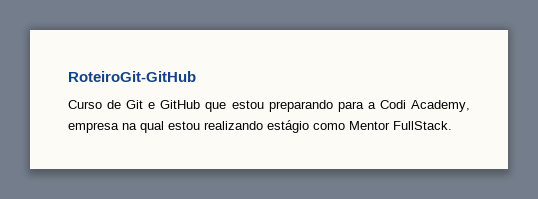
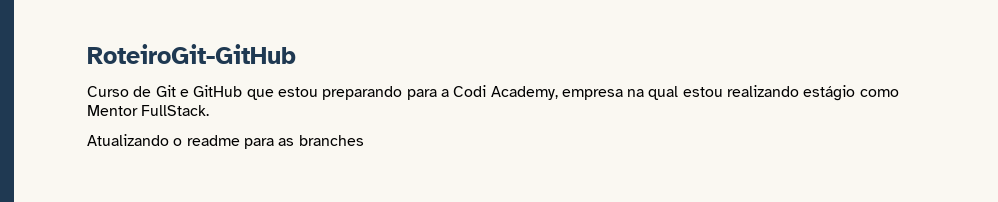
(452, 125) none -> [87,134,364,149] // Atualizando o readme para as branches

